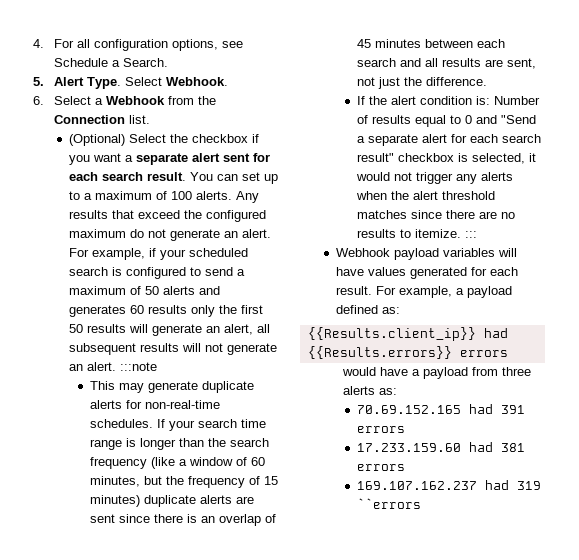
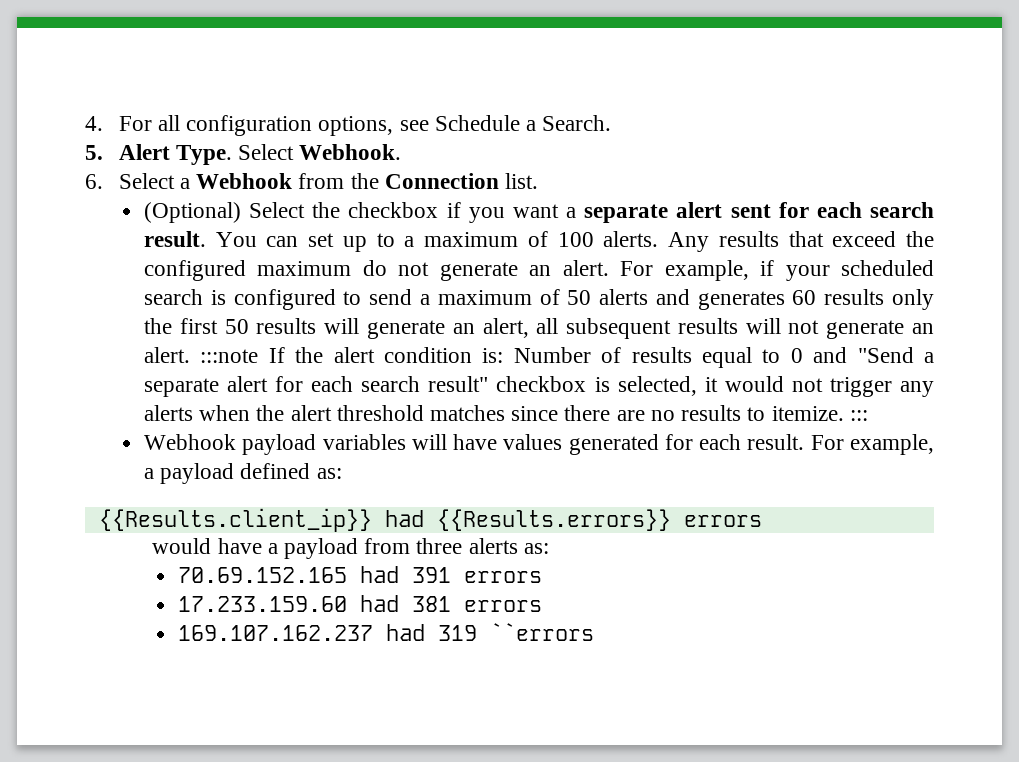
[89,381,254,393] [89,400,220,409] [89,419,266,431] [89,438,269,450] [89,457,265,469] [89,476,278,488] [89,495,254,507] [89,514,276,526] [356,39,505,48] [356,58,536,69] [356,77,487,89] // This may generate duplicate alerts for non-real-time schedules. If your search time range is longer than the search frequency (like a window of 60 minutes, but the frequency of 15 minutes) duplicate alerts are sent since there is an overlap of 45 minutes between each search and all results are sent, not just the difference. // -> (259, 356) none

